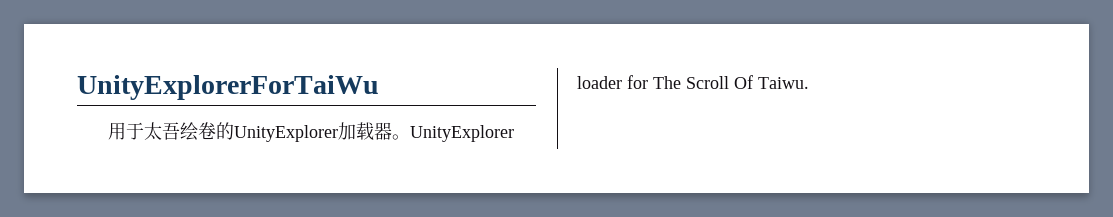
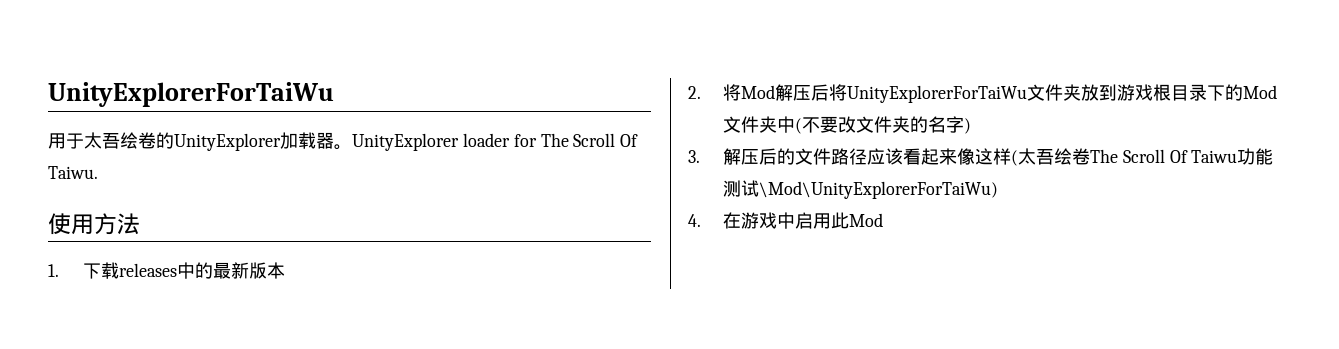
(809, 83) none -> [48,213,140,235] [48,262,285,279] [688,84,1277,103] [722,116,971,134] [688,148,1274,166] [722,180,998,199] [688,212,883,229] // 使用方法 // 1.下载releases中的最新版本 // 2.将Mod解压后将UnityExplorerForTaiWu文件夹放到游戏根目录下的Mod文件夹中(不要改文件夹的名字) // 3.解压后的文件路径应该看起来像这样(太吾绘卷The Scroll Of Taiwu功能测试\Mod\UnityExplorerForTaiWu) // 4.在游戏中启用此Mod

